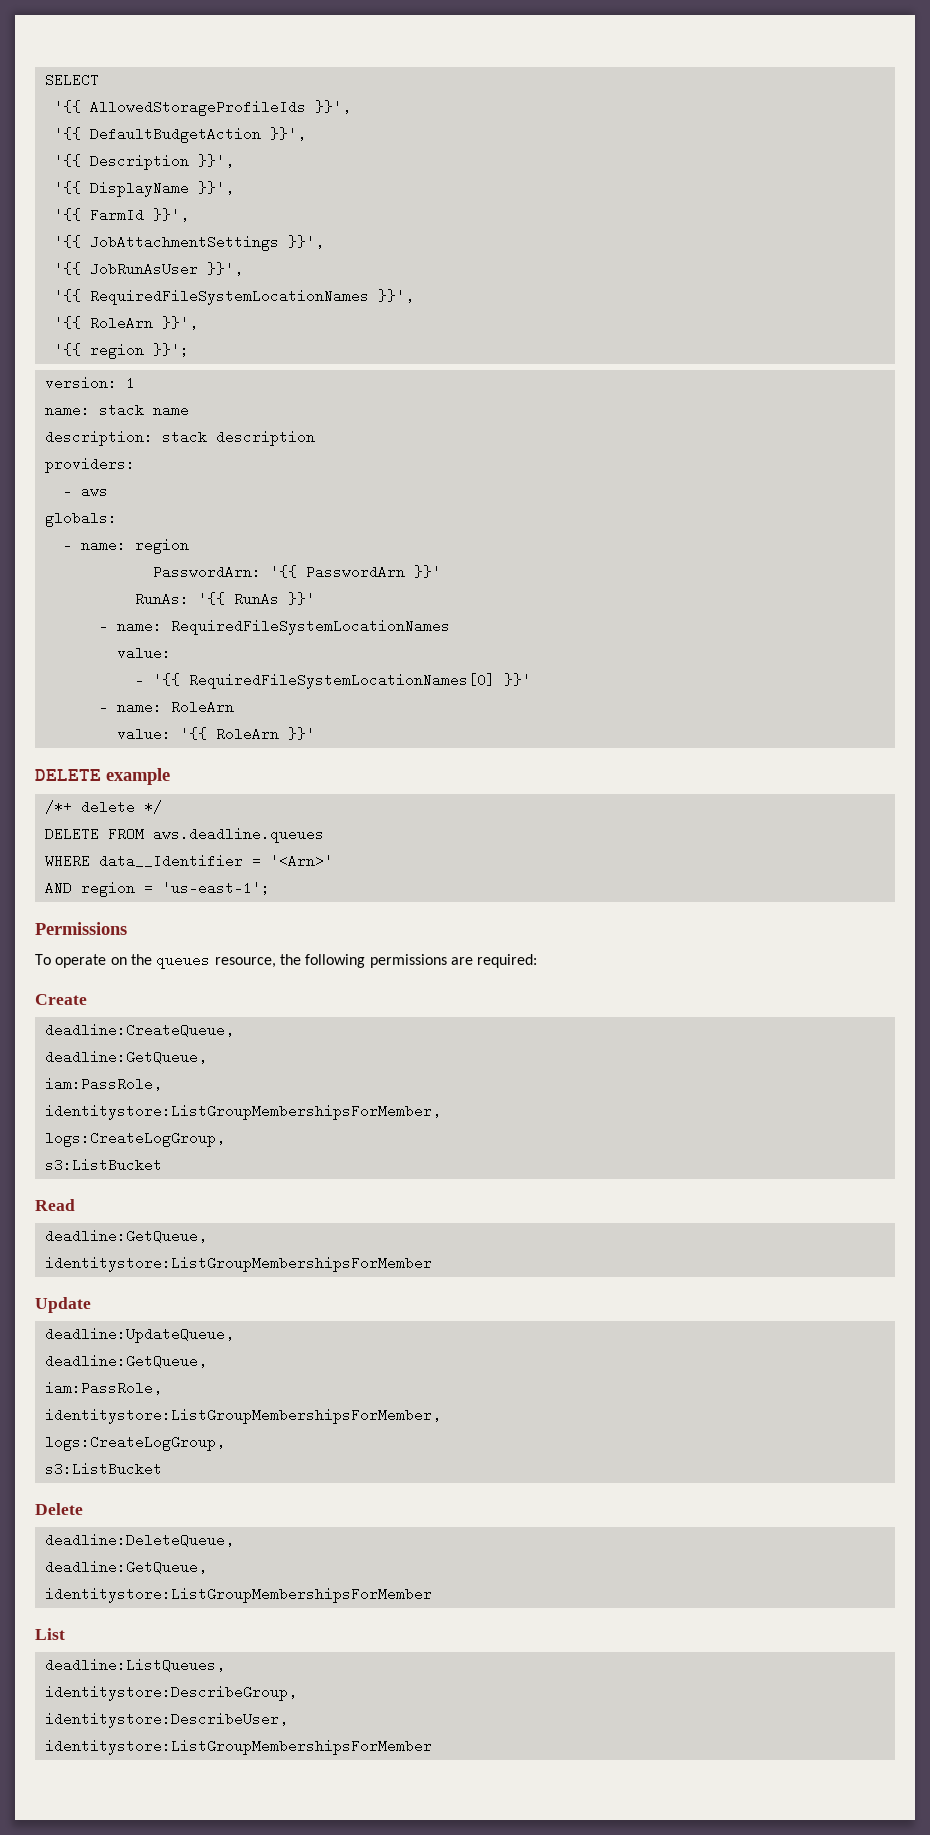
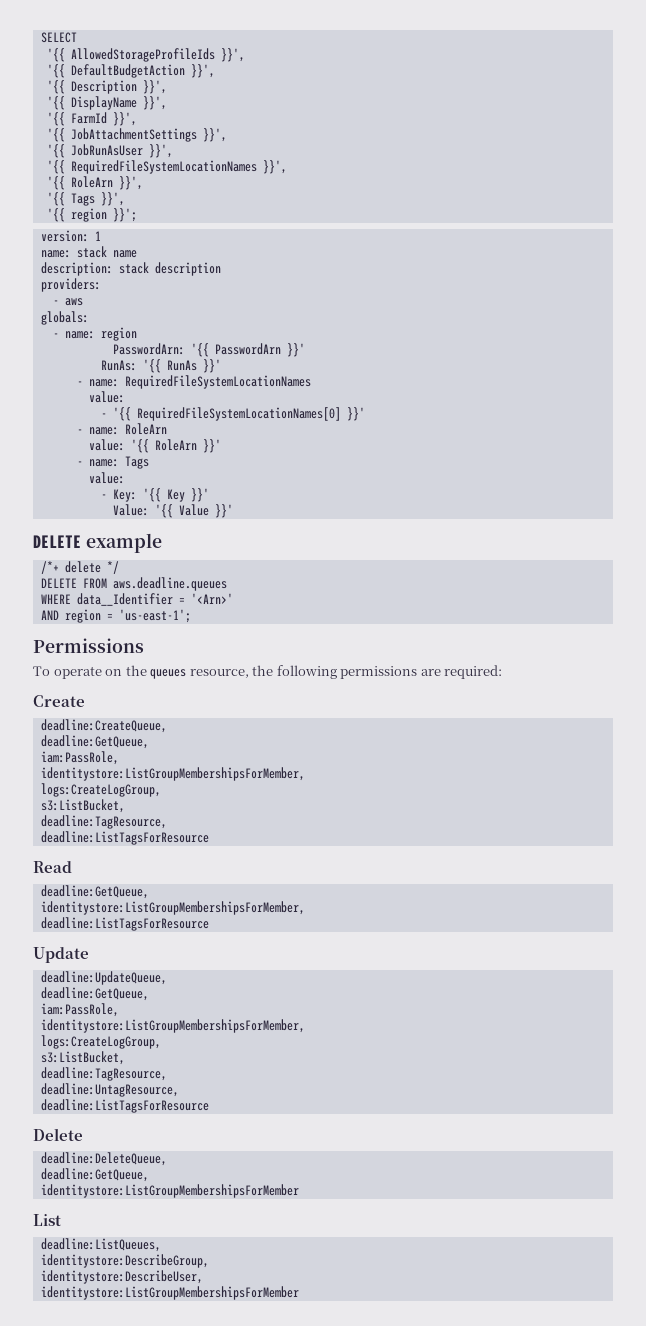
(198, 323) none -> [46,192,125,206] // '{{ Tags }}',
(315, 734) none -> [76,456,149,469] [88,472,125,484] [100,488,209,502] [112,504,233,518] // - name: Tags // value: // - Key: '{{ Key }}' // Value: '{{ Value }}'
[44,1158,162,1172] s3:ListBucket -> [40,799,125,813] [40,815,167,829] [40,831,209,845] s3:ListBucket, // deadline:TagResource, // deadline:ListTagsForResource
[44,1256,432,1272] identitystore:ListGroupMembershipsForMember -> [40,901,305,915] [40,917,209,931] identitystore:ListGroupMembershipsForMember, // deadline:ListTagsForResource
[44,1462,162,1476] s3:ListBucket -> [40,1051,125,1065] [40,1067,167,1081] [40,1083,179,1097] [40,1099,209,1113] s3:ListBucket, // deadline:TagResource, // deadline:UntagResource, // deadline:ListTagsForResource

